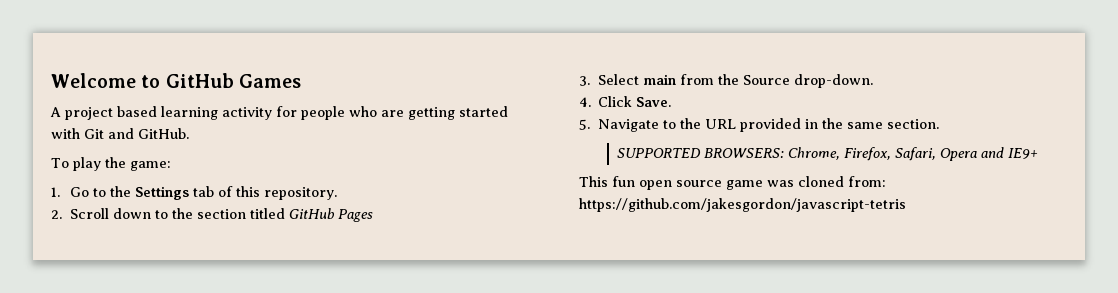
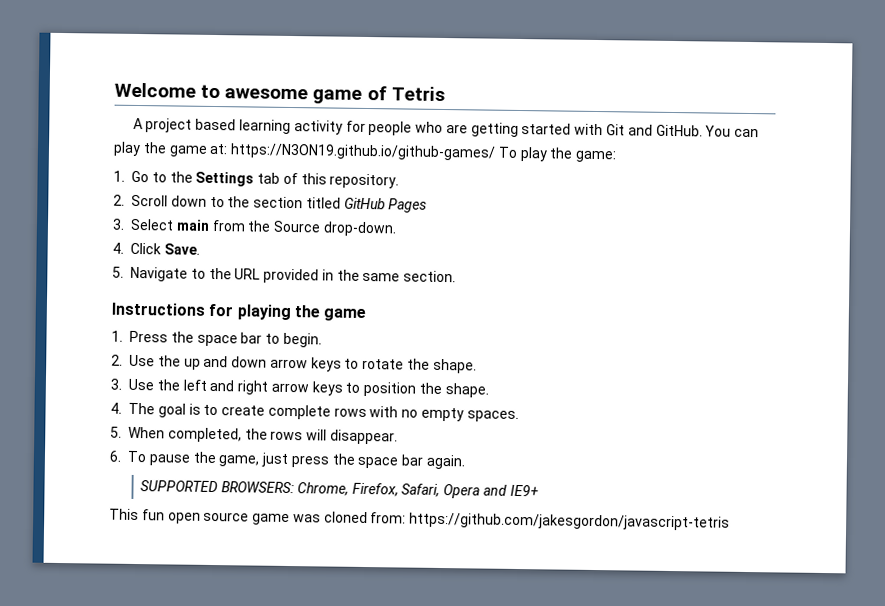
[165,73,301,88] GitHub Games -> [224,85,445,104] awesome game of Tetris
(189, 133) // -> [705,125,760,138] [113,141,497,161] You can play the game at: https://N3ON19.github.io/github-games/
(939, 124) none -> [111,302,367,322] [111,330,322,348] [111,354,477,374] [110,378,489,398] [110,402,519,423] [110,426,398,445] [109,450,467,470] // Instructions for playing the game // 1. Press the space bar to begin. // 2. Use the up and down arrow keys to rotate the shape. // 3. Use the left and right arrow keys to position the shape. // 4. The goal is to create complete rows with no empty spaces. // 5. When completed, the rows will disappear. // 6. To pause the game, just press the space bar again.

